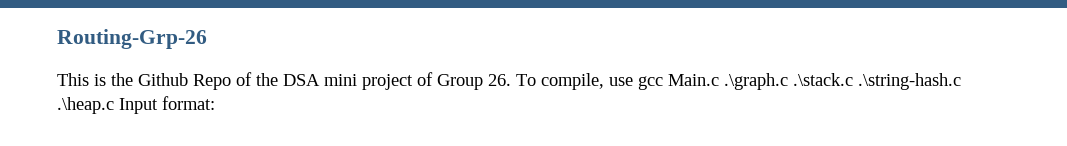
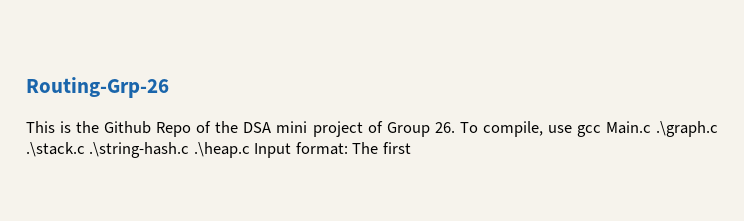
(215, 103) none -> [352,142,411,154] The first

